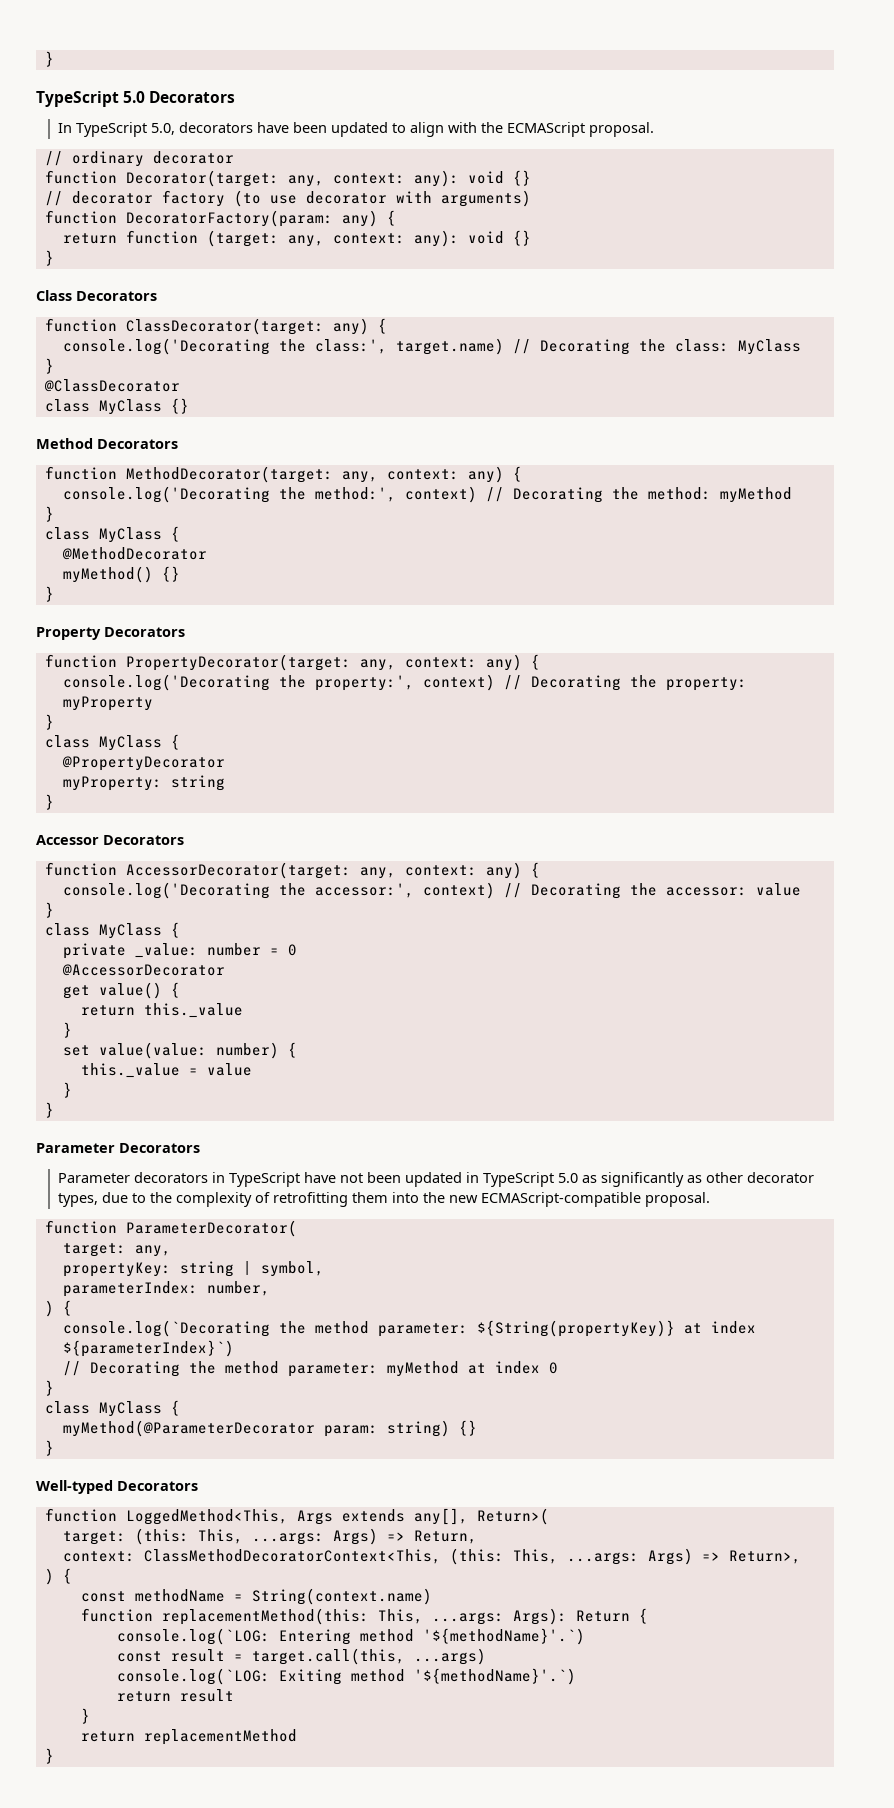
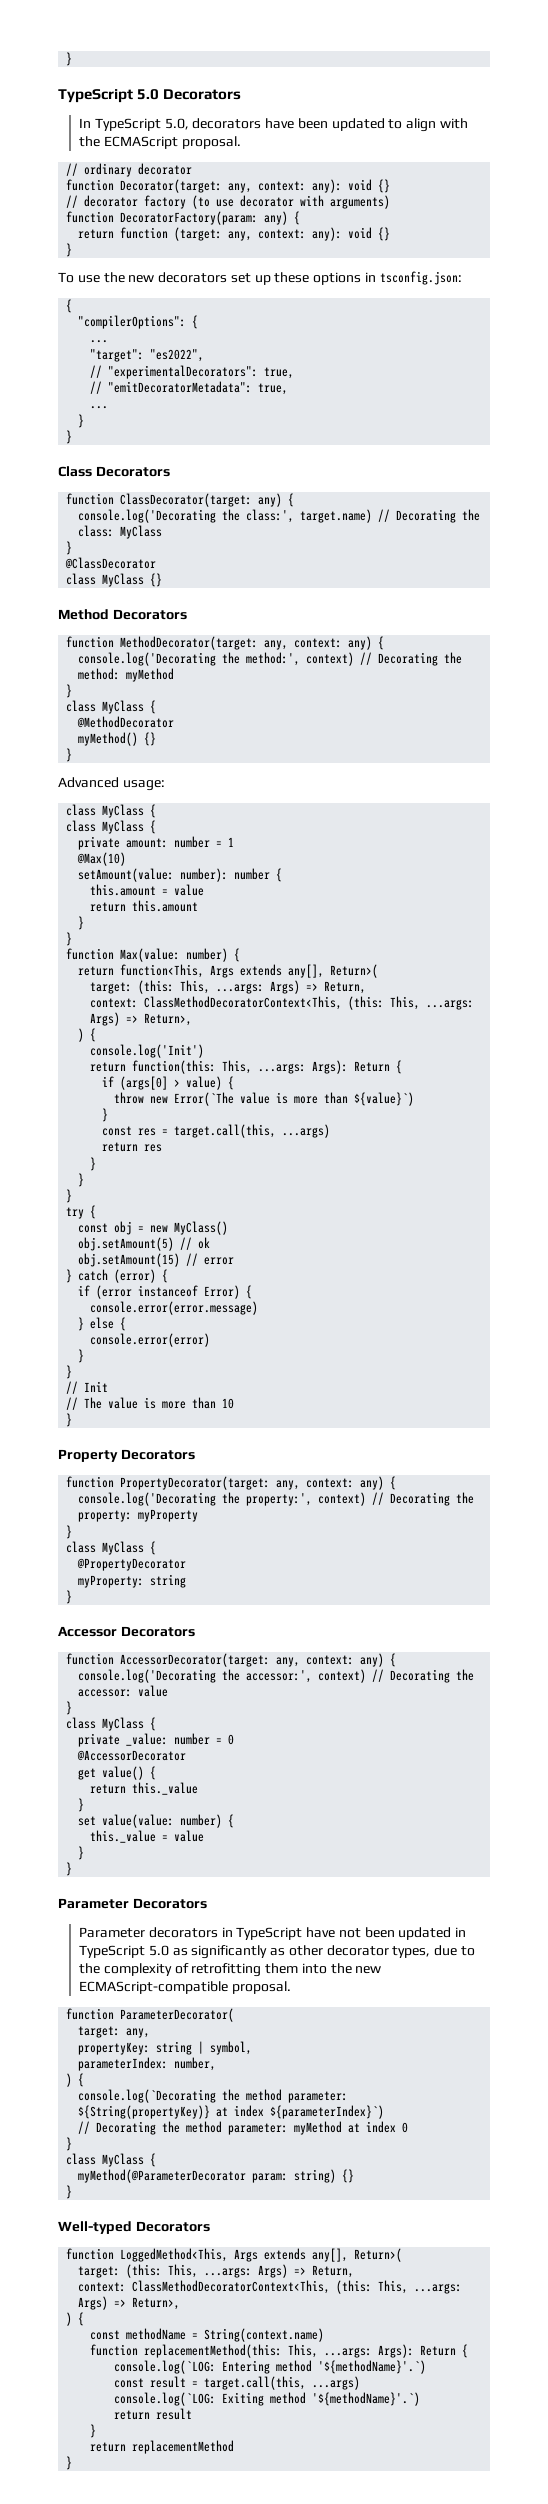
(54, 258) none -> [58,271,462,285] [66,299,73,313] [78,315,199,329] [90,340,109,343] [90,349,205,362] [90,365,295,379] [90,381,289,395] [90,406,109,409] [78,414,85,428] [66,430,73,444] // To use the new decorators set up these options in tsconfig.json: // { // "compilerOptions": { // ... // "target": "es2022", // // "experimentalDecorators": true, // // "emitDecoratorMetadata": true, // ... // } // }
(54, 594) none -> [58,777,165,791] [66,804,157,818] [66,820,157,834] [78,836,235,850] [77,852,127,866] [78,868,283,882] [90,884,205,896] [90,900,199,912] [78,916,85,930] [66,932,73,946] [66,948,241,962] [78,964,379,978] [90,980,367,994] [90,996,475,1010] [90,1012,193,1026] [78,1028,97,1042] [90,1044,205,1058] [90,1060,403,1074] [102,1076,235,1090] [114,1092,415,1106] [102,1108,109,1122] [102,1124,331,1138] [102,1142,163,1152] [90,1157,97,1171] [78,1173,85,1187] [66,1189,73,1203] [66,1205,97,1219] [78,1221,229,1235] [78,1237,211,1251] [78,1253,235,1267] [66,1269,169,1283] [78,1285,253,1299] [90,1301,259,1315] [78,1317,127,1331] [90,1333,211,1347] [78,1349,85,1363] [66,1365,73,1379] [66,1381,109,1394] [66,1397,235,1410] [66,1413,73,1427] // Advanced usage: // class MyClass { // class MyClass { // private amount: number = 1 // @Max(10) // setAmount(value: number): number { // this.amount = value // return this.amount // } // } // function Max(value: number) { // return function<This, Args extends any[], Return>( // target: (this: This, ...args: Args) => Return, // context: ClassMethodDecoratorContext<This, (this: This, ...args: Args) => Return>, // ) { // console.log('Init') // return function(this: This, ...args: Args): Return { // if (args[0] > value) { // throw new Error(`The value is more than ${value}`) // } // const res = target.call(this, ...args) // return res // } // } // } // try { // const obj = new MyClass() // obj.setAmount(5) // ok // obj.setAmount(15) // error // } catch (error) { // if (error instanceof Error) { // console.error(error.message) // } else { // console.error(error) // } // } // // Init // // The value is more than 10 // }

